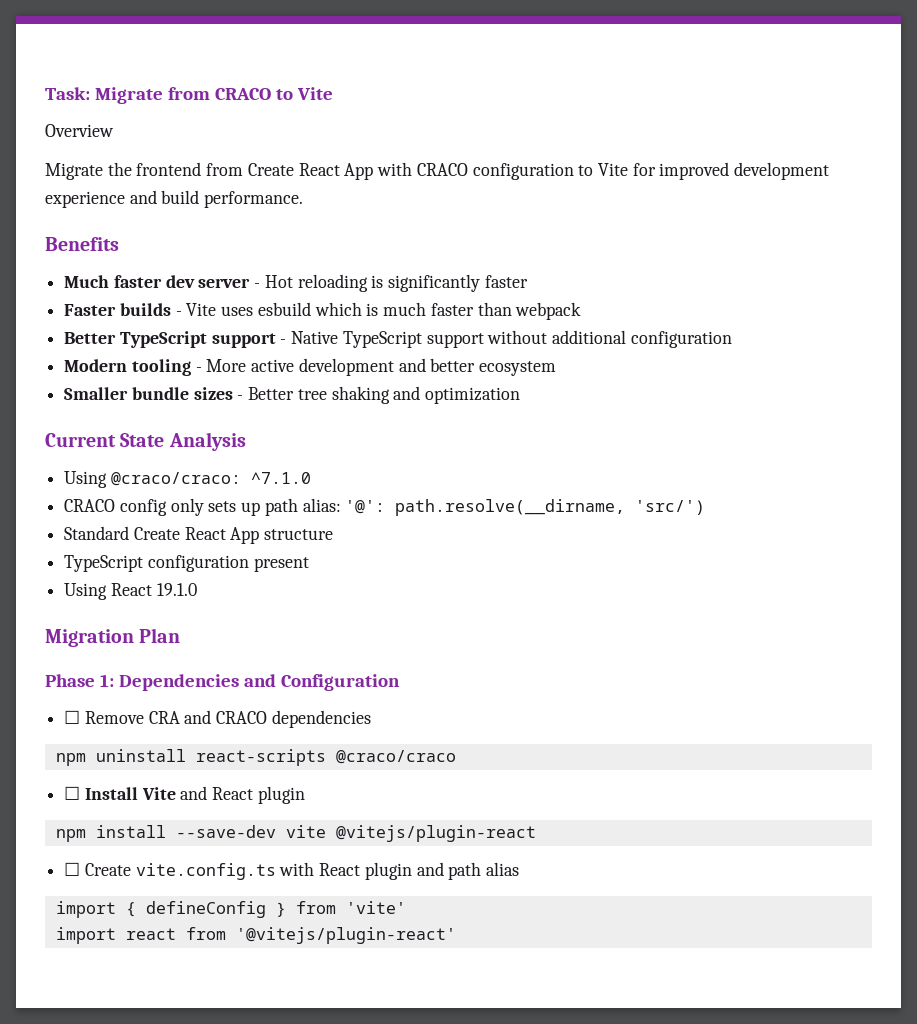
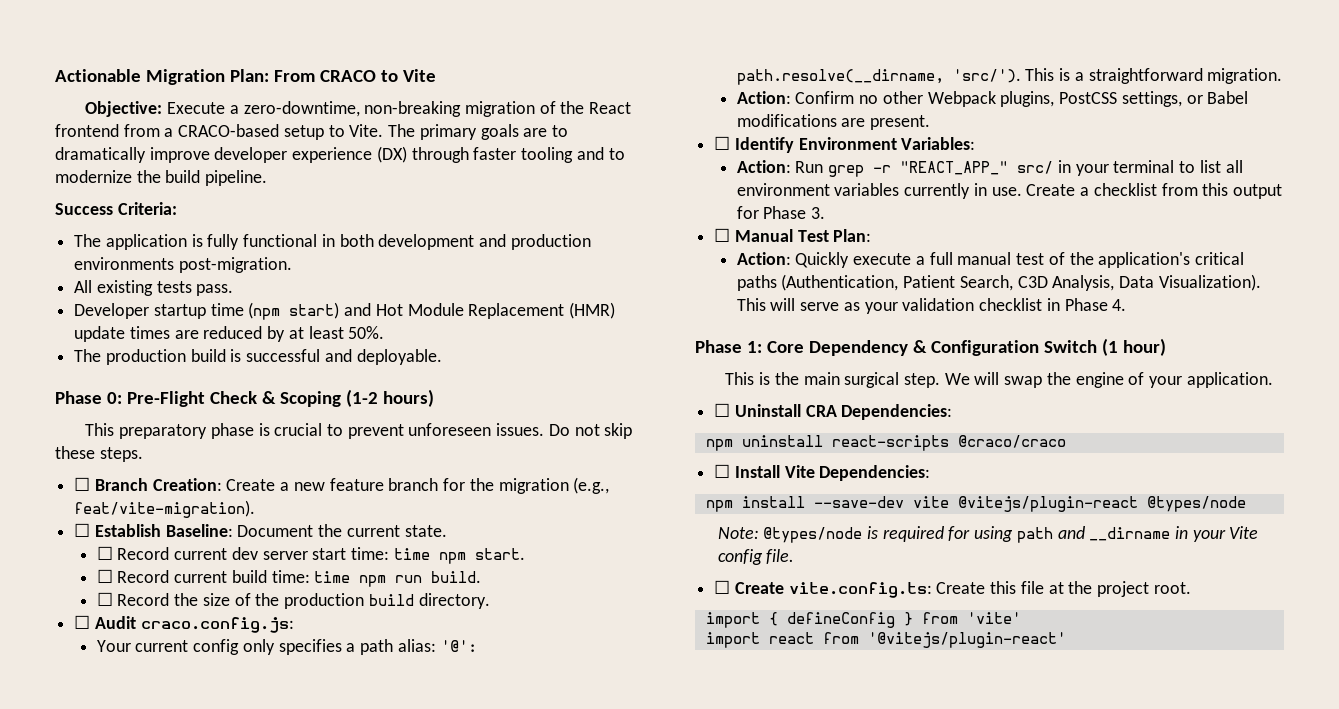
[45,87,210,104] Task: Migrate from -> [55,69,315,85] Actionable Migration Plan: From
[45,124,114,137] [45,162,830,180] [45,190,304,208] [45,237,119,251] [64,274,528,292] [64,302,582,320] [64,330,732,348] [64,358,557,376] [64,386,521,404] [45,432,246,451] [64,471,311,488] [64,498,706,516] [64,526,334,544] [64,555,309,572] [64,583,197,600] [45,628,181,647] [45,674,400,691] [64,710,371,728] Overview // Migrate the frontend from Create React App with CRACO configuration to Vite for improved development experience and build performance. // Benefits // Much faster dev server - Hot reloading is significantly faster // Faster builds - Vite uses esbuild which is much faster than webpack // Better TypeScript support - Native TypeScript support without additional configuration // Modern tooling - More active development and better ecosystem // Smaller bundle sizes - Better tree shaking and optimization // Current State Analysis // Using @craco/craco: ^7.1.0 // CRACO config only sets up path alias: '@': path.resolve(__dirname, 'src/') // Standard Create React App structure // TypeScript configuration present // Using React 19.1.0 // Migration Plan // Phase 1: Dependencies and Configuration // ☐ Remove CRA and CRACO dependencies -> [85,101,632,117] [55,124,568,140] [55,146,625,163] [55,170,268,186] [55,202,177,215] [74,234,591,250] [74,257,292,273] [74,280,234,296] [74,302,616,320] [74,326,385,342] [74,349,442,365] [55,389,434,407] [85,423,633,439] [55,446,143,462] [74,477,610,494] [74,500,256,518] [74,523,447,537] [96,546,525,564] [96,569,482,587] [96,592,490,609] [74,615,294,633] [96,639,477,655] [736,68,1283,85] [736,91,1249,107] [736,114,931,130] [714,136,976,153] [736,160,1243,177] [736,183,1283,199] [736,206,826,219] [714,228,872,242] [736,252,1245,268] [736,274,1261,291] [736,298,1127,314] [695,338,1166,356] [725,372,1273,388] [714,403,953,420] Objective: Execute a zero-downtime, non-breaking migration of the React frontend from a CRACO-based setup to Vite. The primary goals are to dramatically improve developer experience (DX) through faster tooling and to modernize the build pipeline. // Success Criteria: // The application is fully functional in both development and production environments post-migration. // All existing tests pass. // Developer startup time (npm start) and Hot Module Replacement (HMR) update times are reduced by at least 50%. // The production build is successful and deployable. // Phase 0: Pre-Flight Check & Scoping (1-2 hours) // This preparatory phase is crucial to prevent unforeseen issues. Do not skip these steps. // ☐ Branch Creation: Create a new feature branch for the migration (e.g., feat/vite-migration). // ☐ Establish Baseline: Document the current state. // ☐ Record current dev server start time: time npm start. // ☐ Record current build time: time npm run build. // ☐ Record the size of the production build directory. // ☐ Audit craco.config.js: // Your current config only specifies a path alias: '@': path.resolve(__dirname, 'src/'). This is a straightforward migration. // Action: Confirm no other Webpack plugins, PostCSS settings, or Babel modifications are present. // ☐ Identify Environment Variables: // Action: Run grep -r "REACT_APP_" src/ in your terminal to list all environment variables currently in use. Create a checklist from this output for Phase 3. // ☐ Manual Test Plan: // Action: Quickly execute a full manual test of the application's critical paths (Authentication, Patient Search, C3D Analysis, Data Visualization). This will serve as your validation checklist in Phase 4. // Phase 1: Core Dependency & Configuration Switch (1 hour) // This is the main surgical step. We will swap the engine of your application. // ☐ Uninstall CRA Dependencies:
[180,786,305,804] and React plugin -> [819,465,931,481] Dependencies:
[64,862,520,880] // ☐ Create vite.config.ts with React plugin and path alias -> [1146,496,1246,512] [717,526,1259,543] [717,549,795,565] [714,580,1191,598] @types/node // Note: @types/node is required for using path and __dirname in your Vite config file. // ☐ Create vite.config.ts: Create this file at the project root.

